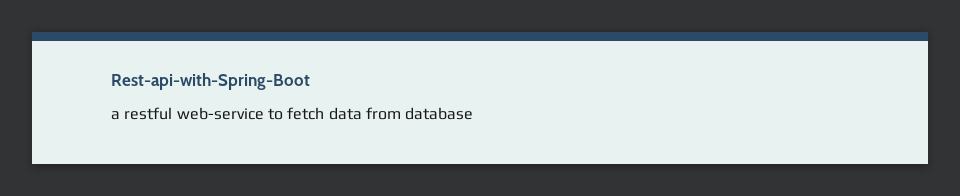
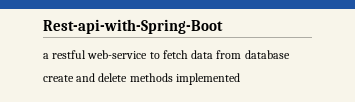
(474, 113) none -> [43,73,240,85] // create and delete methods implemented

